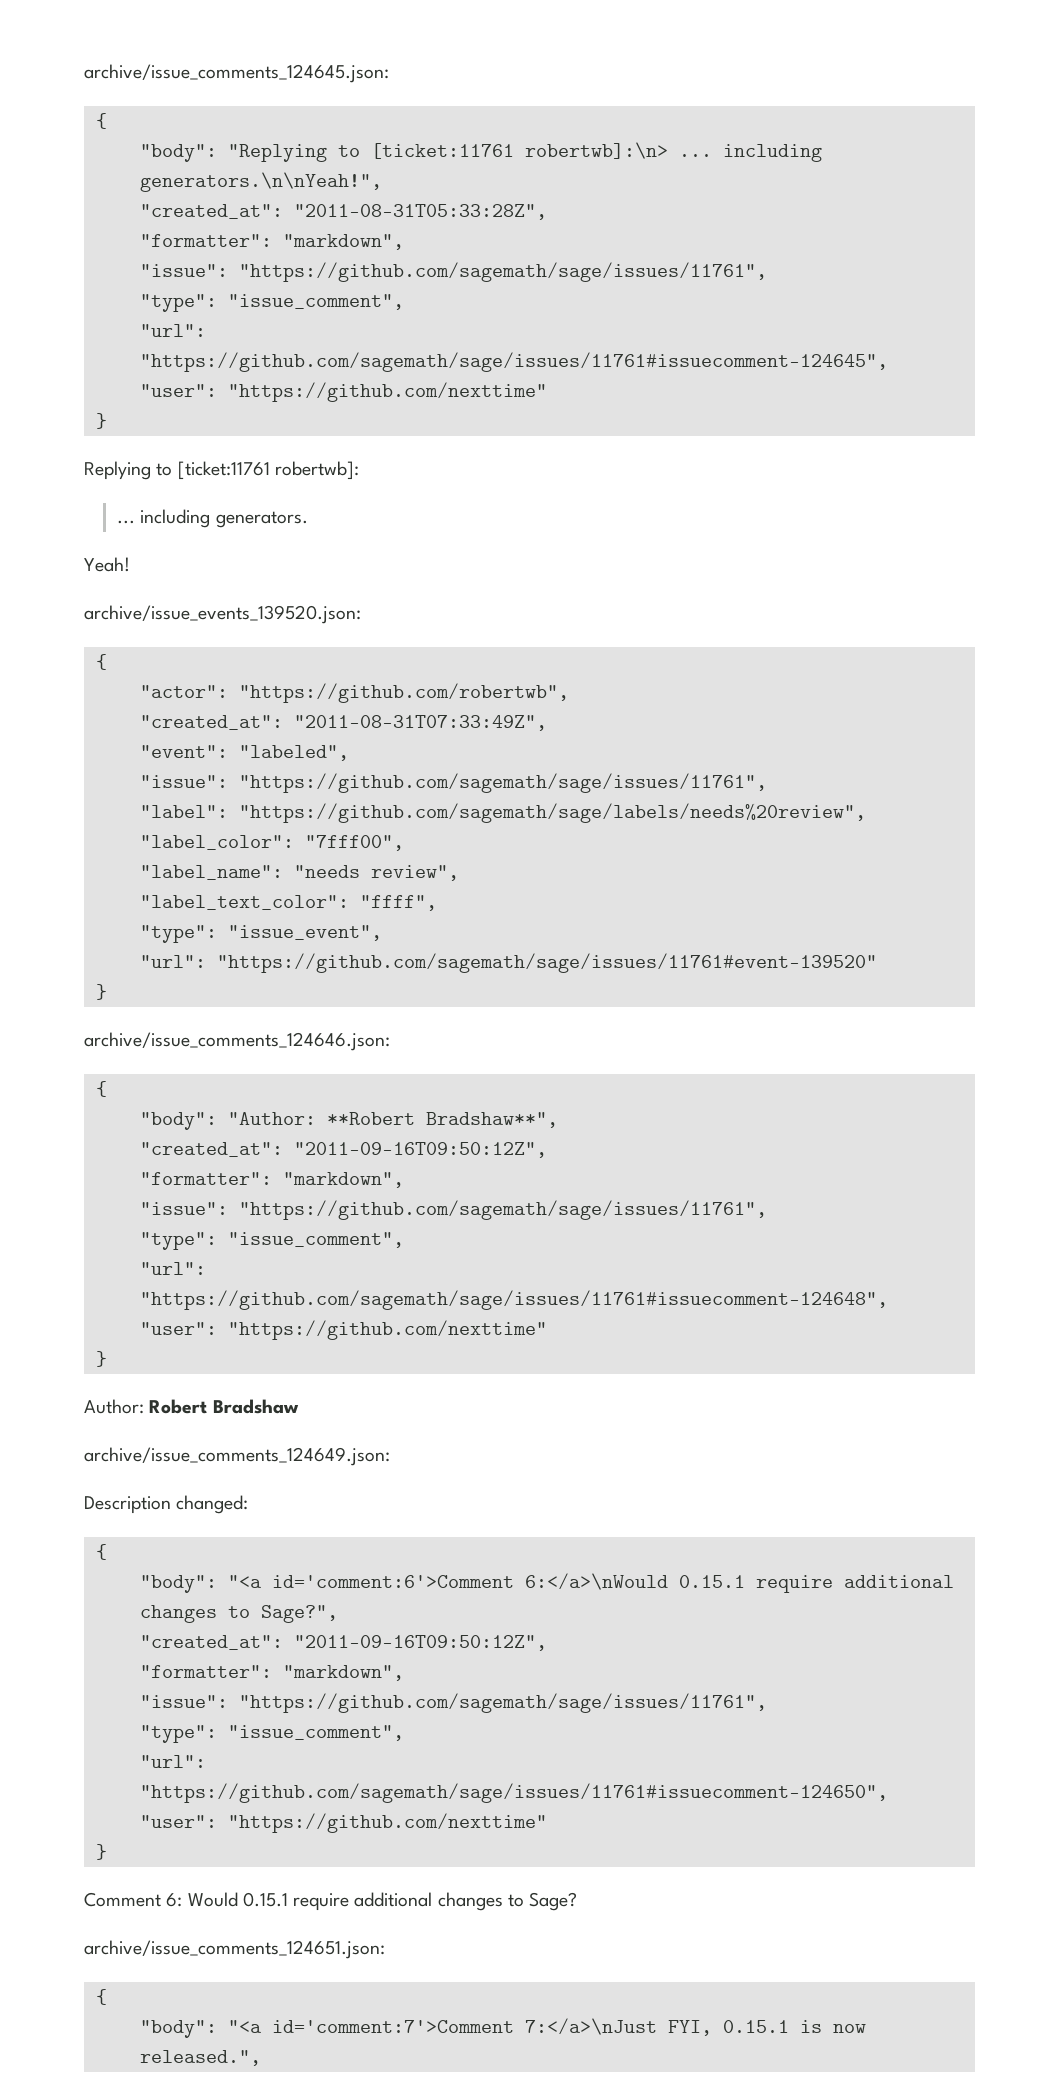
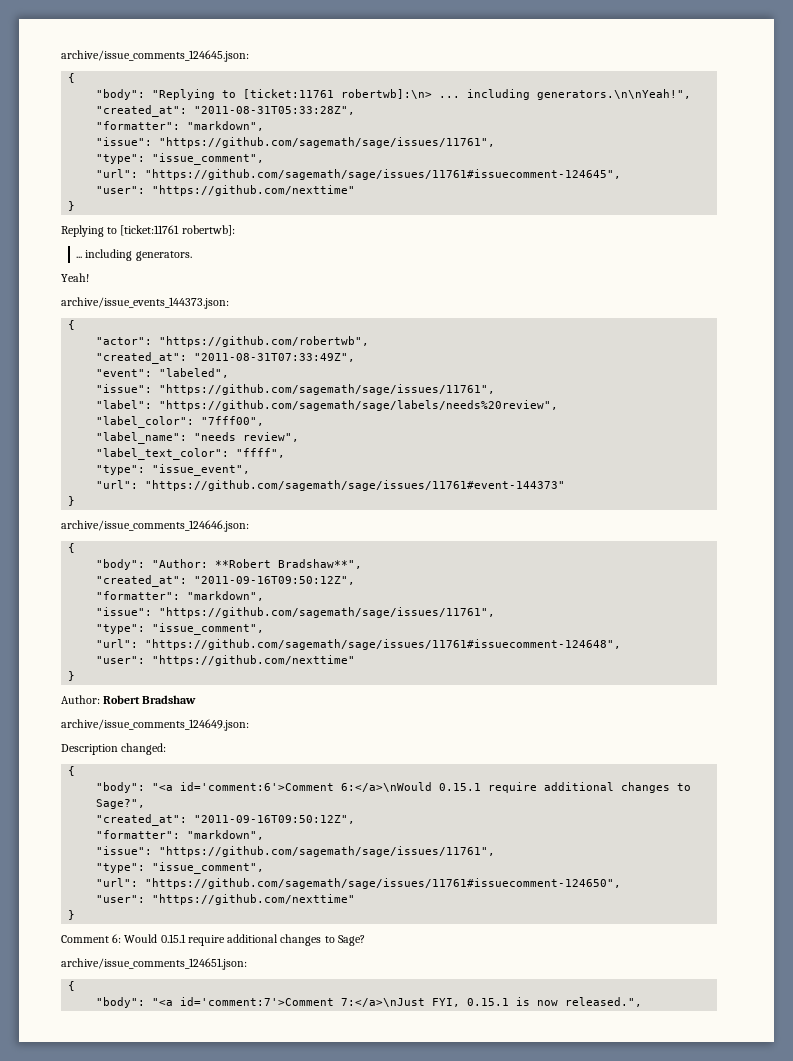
[84,605,361,624] archive/issue_events_139520.json: -> [61,297,229,309] archive/issue_events_144373.json:
[216,953,877,973] "https://github.com/sagemath/sage/issues/11761#event-139520" -> [145,480,566,491] "https://github.com/sagemath/sage/issues/11761#event-144373"

